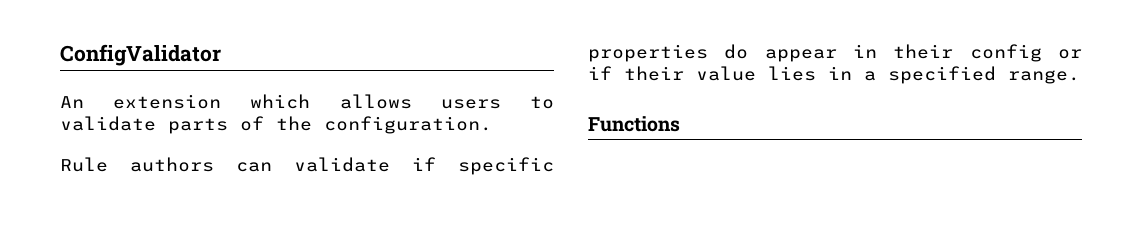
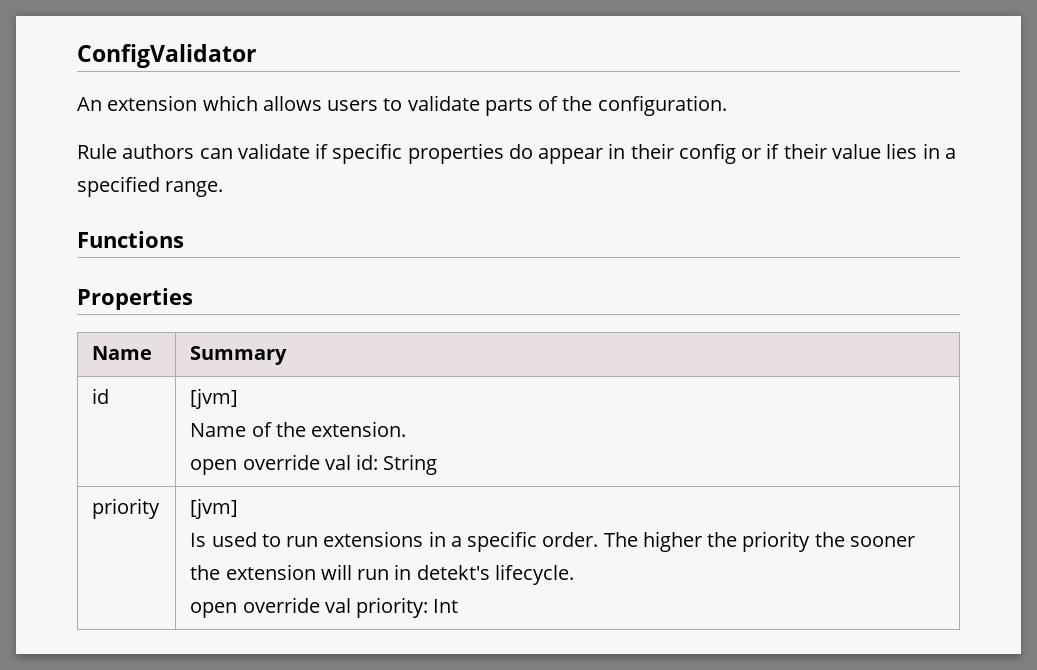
(680, 124) none -> [77,288,193,310] [92,346,153,360] [190,346,288,365] [92,388,110,404] [190,388,239,409] [190,421,407,437] [190,454,438,475] [92,498,161,519] [190,498,239,519] [190,531,916,552] [190,564,574,585] [190,597,459,618] // Properties // Name | Summary // id | [jvm] // Name of the extension. // open override val id: String // priority | [jvm] // Is used to run extensions in a specific order. The higher the priority the sooner the extension will run in detekt's lifecycle. // open override val priority: Int

